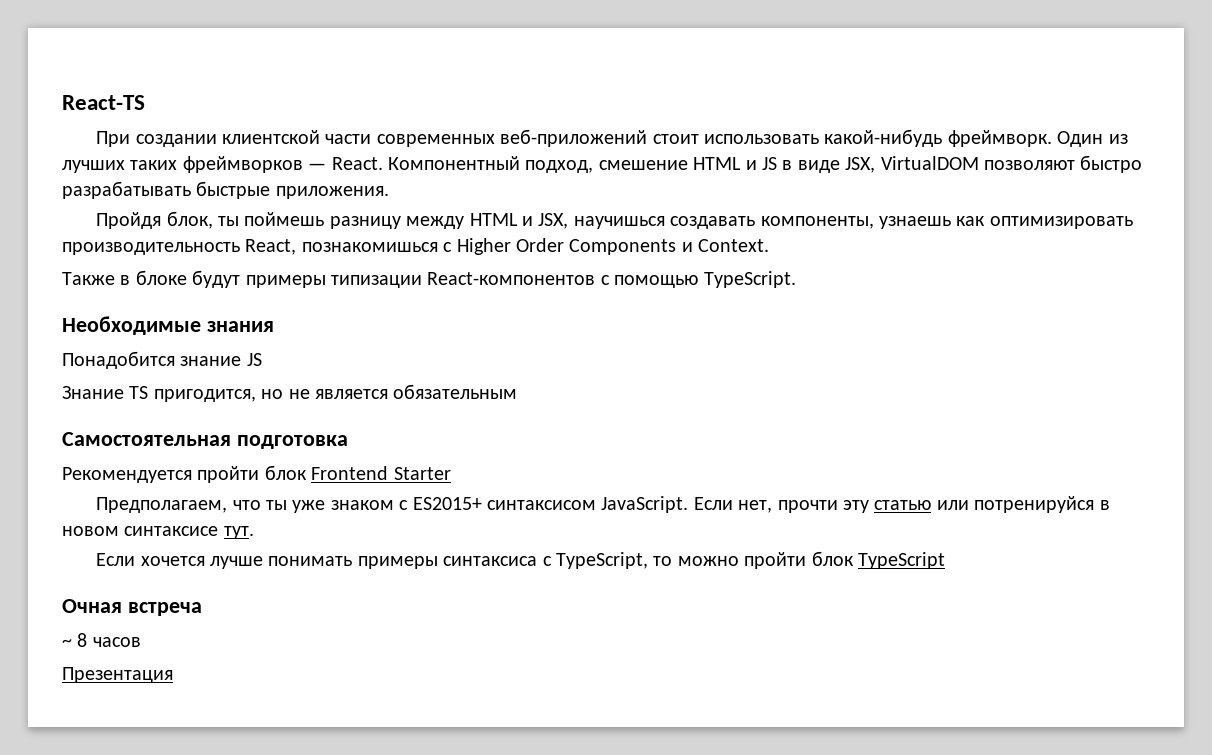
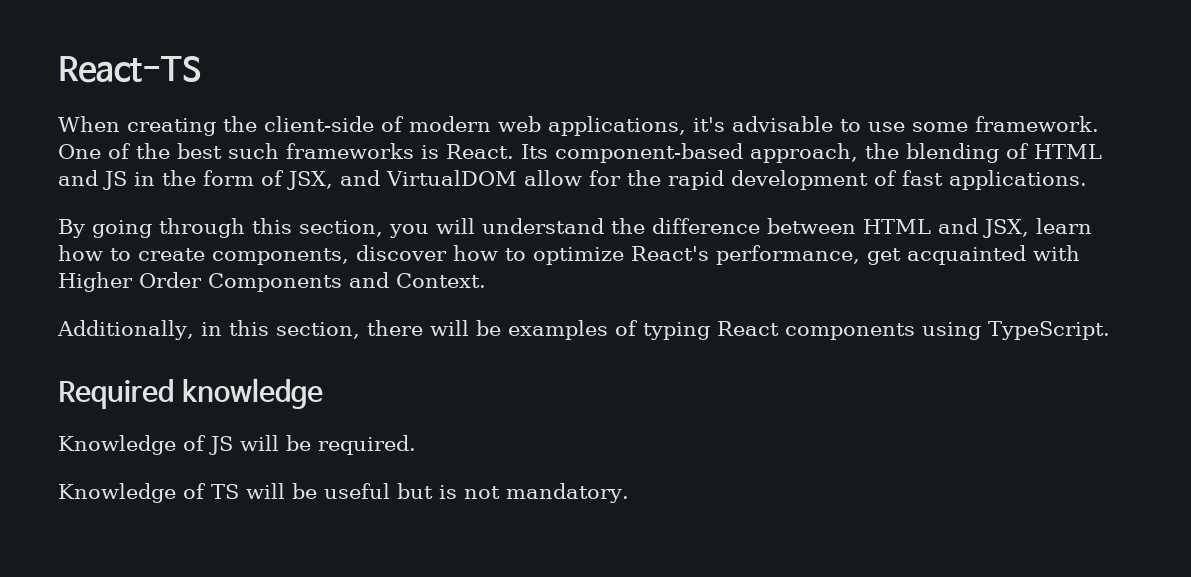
[96,129,1128,147] [62,155,1143,173] [62,181,389,199] [96,211,1133,229] [62,239,453,255] При создании клиентской части современных веб-приложений стоит использовать какой-нибудь фреймворк. Один из лучших таких фреймворков — React. Компонентный подход, смешение HTML и JS в виде JSX, VirtualDOM позволяют быстро разрабатывать быстрые приложения. // Пройдя блок, ты поймешь разницу между HTML и JSX, научишься создавать компоненты, узнаешь как оптимизировать производительность React, познакомишься с -> [58,116,1099,136] [58,143,1102,163] [58,170,1087,190] [58,218,1092,238] [58,245,1080,265] When creating the client-side of modern web applications, it's advisable to use some framework. One of the best such frameworks is React. Its component-based approach, the blending of HTML and JS in the form of JSX, and VirtualDOM allow for the rapid development of fast applications. // By going through this section, you will understand the difference between HTML and JSX, learn how to create components, discover how to optimize React's performance, get acquainted with
[681,242,693,252] и -> [349,272,389,288] and
[62,270,796,288] [62,316,274,335] [62,351,262,369] [62,384,518,402] [62,432,348,449] [62,465,451,483] [96,496,1110,513] [62,526,254,539] [96,551,945,569] [62,599,202,616] [62,633,141,647] [62,667,173,683] Также в блоке будут примеры типизации React-компонентов с помощью TypeScript. // Необходимые знания // Понадобится знание JS // Знание TS пригодится, но не является обязательным // Самостоятельная подготовка // Рекомендуется пройти блок Frontend Starter // Предполагаем, что ты уже знаком с ES2015+ синтаксисом JavaScript. Если нет, прочти эту статью или потренируйся в новом синтаксисе тут. // Если хочется лучше понимать примеры синтаксиса с TypeScript, то можно пройти блок TypeScript // Очная встреча // ~ 8 часов // Презентация -> [57,320,1110,340] [58,378,323,409] [58,435,416,455] [58,483,629,503] Additionally, in this section, there will be examples of typing React components using TypeScript. // Required knowledge // Knowledge of JS will be required. // Knowledge of TS will be useful but is not mandatory.

